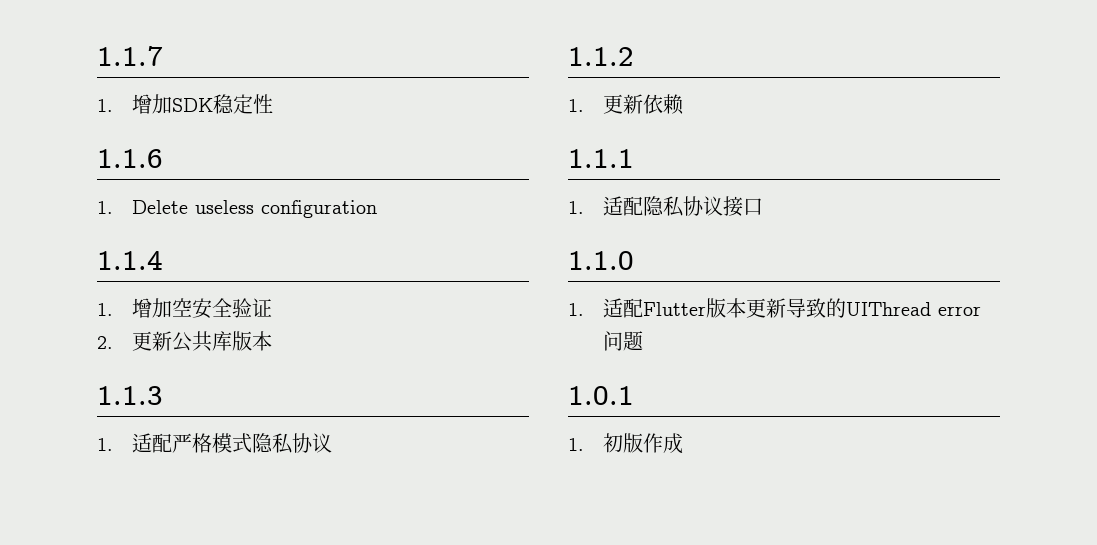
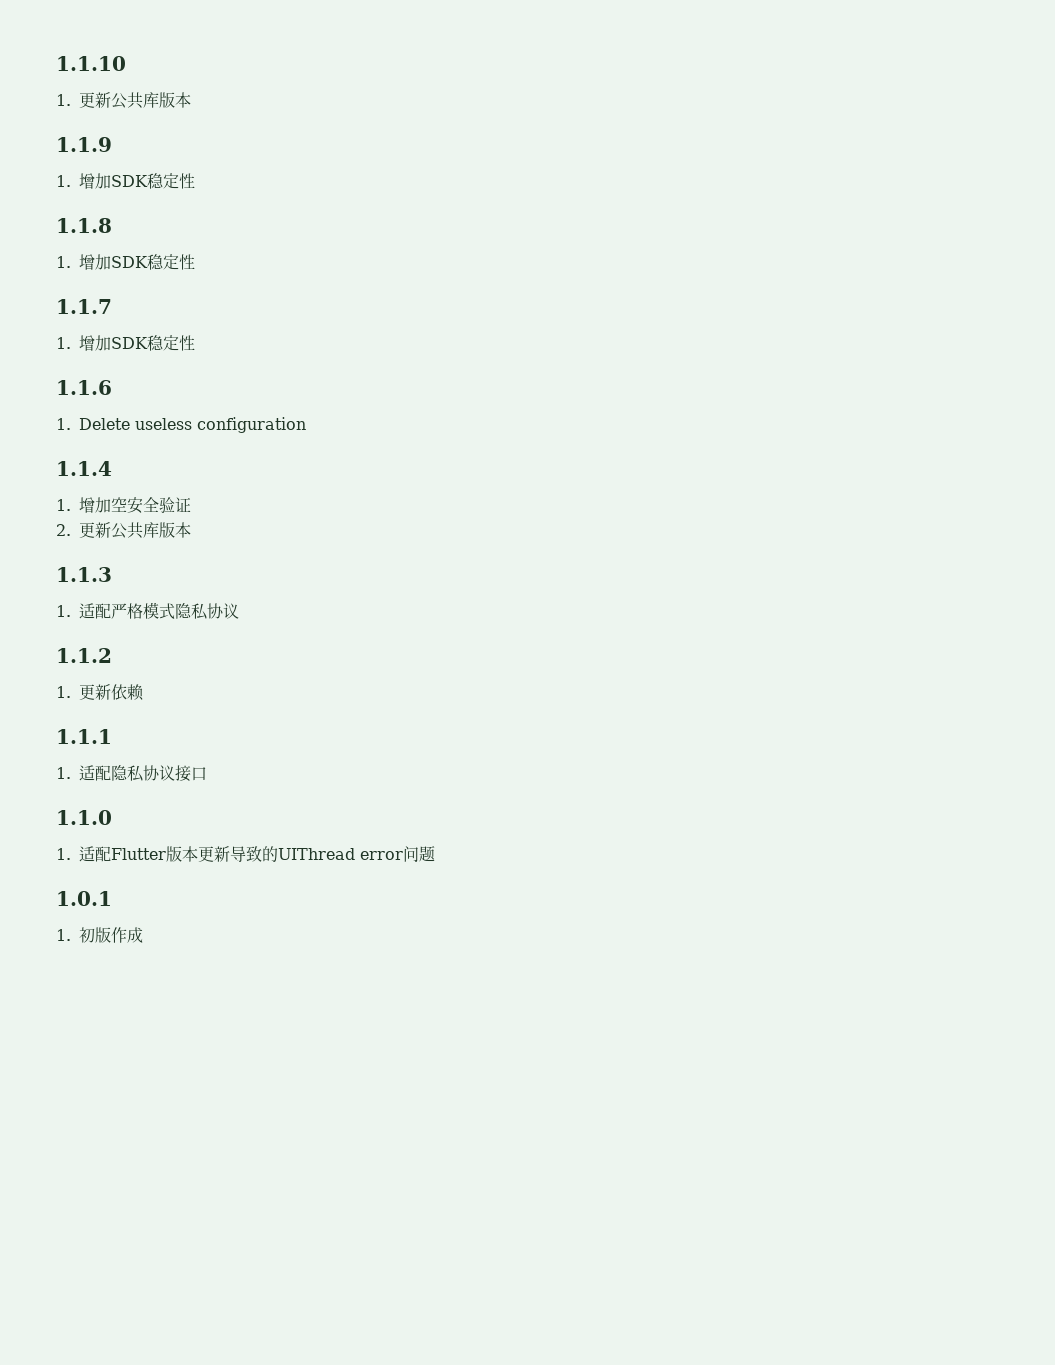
(97, 56) none -> [56,56,126,71] [56,92,191,109] [56,137,112,152] [56,173,195,189] [56,218,112,233] [56,254,195,270] 1.1.10 // 1.更新公共库版本 // 1.1.9 // 1.增加SDK稳定性 // 1.1.8 // 1.增加SDK稳定性 //

